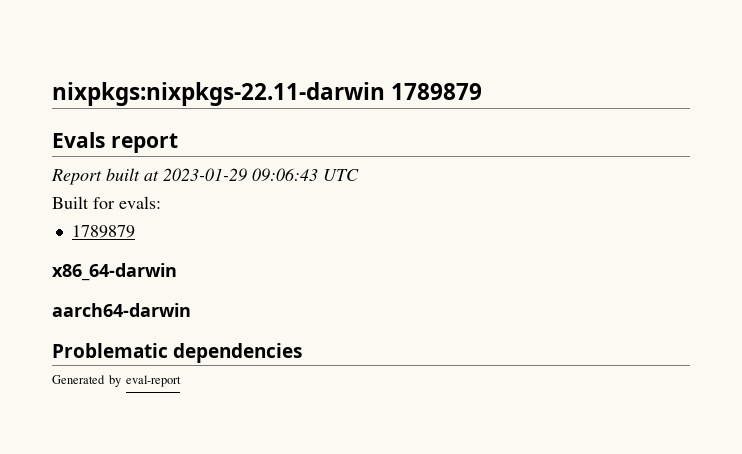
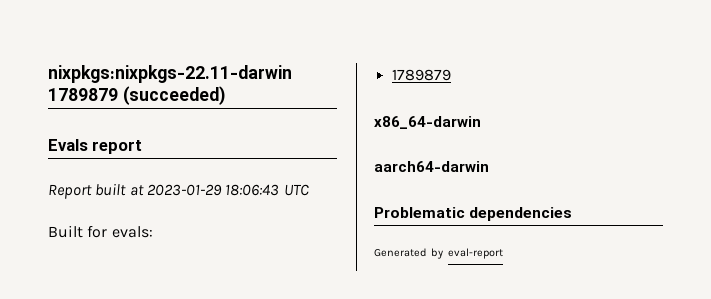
(483, 91) none -> [122,86,226,105] (succeeded)
[252,168,318,181] 09:06:43 -> [225,184,280,196] 18:06:43

